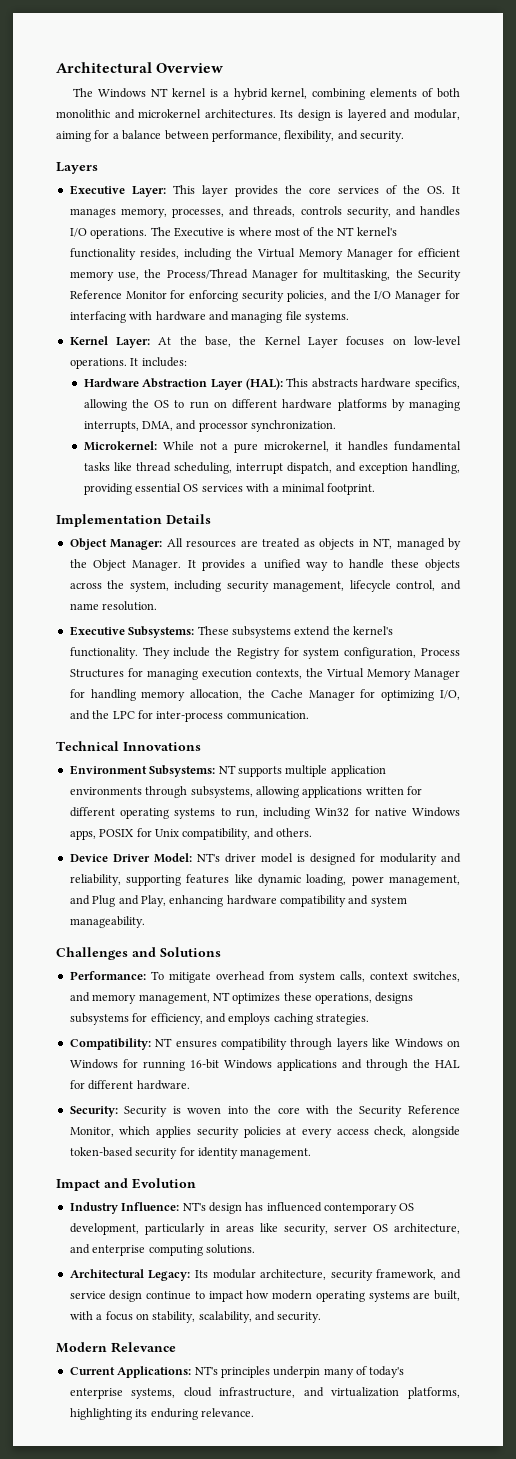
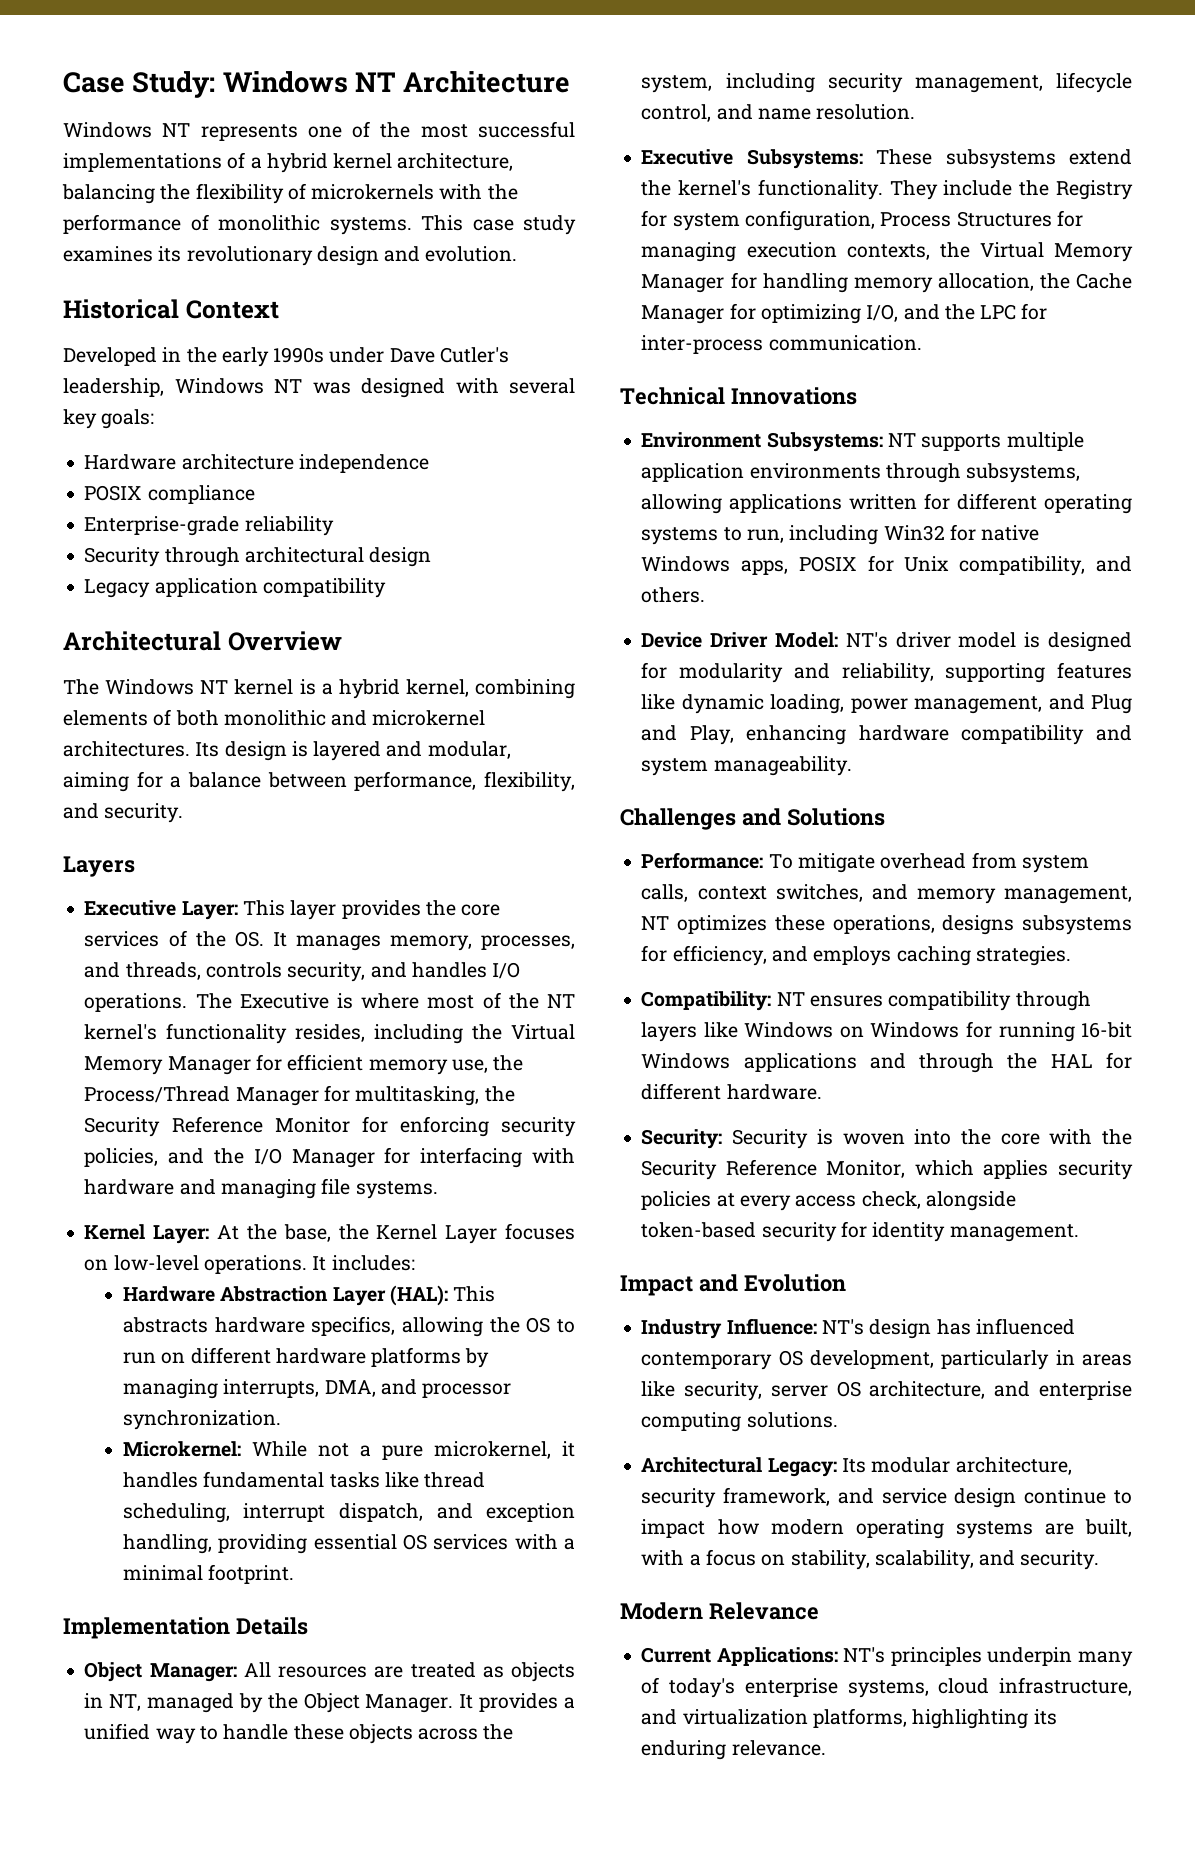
(56, 67) none -> [63,71,570,98] [63,121,575,141] [63,152,514,173] [62,183,518,204] [63,214,576,235] [63,246,518,266] [63,299,279,319] [63,347,509,367] [63,378,575,398] [63,409,155,429] [84,454,429,473] [84,485,255,504] [84,516,334,536] [84,547,432,567] [84,578,386,598] Case Study: Windows NT Architecture // Windows NT represents one of the most successful implementations of a hybrid kernel architecture, balancing the flexibility of microkernels with the performance of monolithic systems. This case study examines its revolutionary design and evolution. // Historical Context // Developed in the early 1990s under Dave Cutler's leadership, Windows NT was designed with several key goals: // Hardware architecture independence // POSIX compliance // Enterprise-grade reliability // Security through architectural design // Legacy application compatibility //

